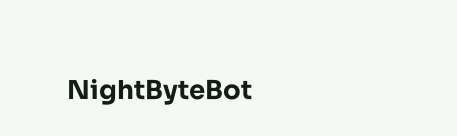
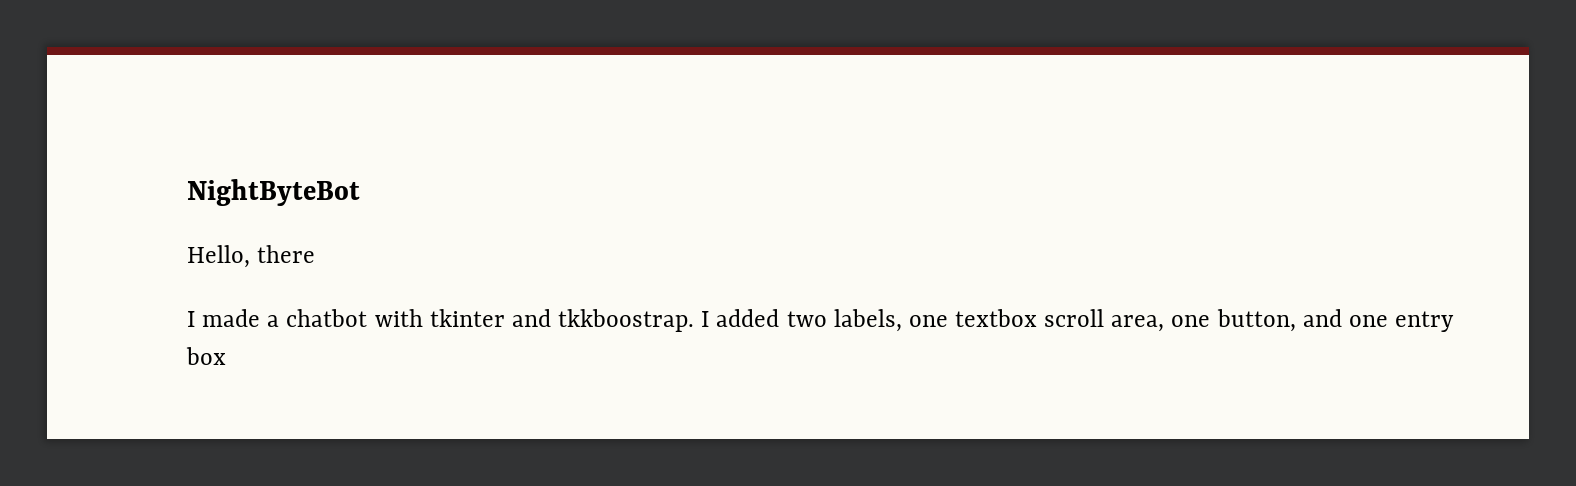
(252, 92) none -> [187,245,316,268] [187,309,1455,332] [186,347,226,365] // Hello, there // I made a chatbot with tkinter and tkkboostrap. I added two labels, one textbox scroll area, one button, and one entry box

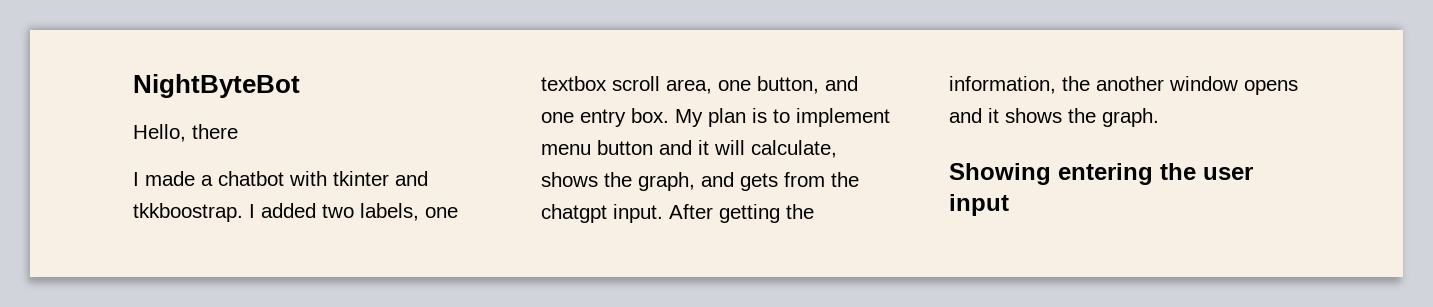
[186,347,226,365] box -> [631,108,890,127] [541,140,837,158] [541,172,859,191] [541,204,814,223] [949,76,1298,95] [949,108,1159,127] [949,163,1253,185] [949,194,1009,216] box. My plan is to implement menu button and it will calculate, shows the graph, and gets from the chatgpt input. After getting the information, the another window opens and it shows the graph. // Showing entering the user input

